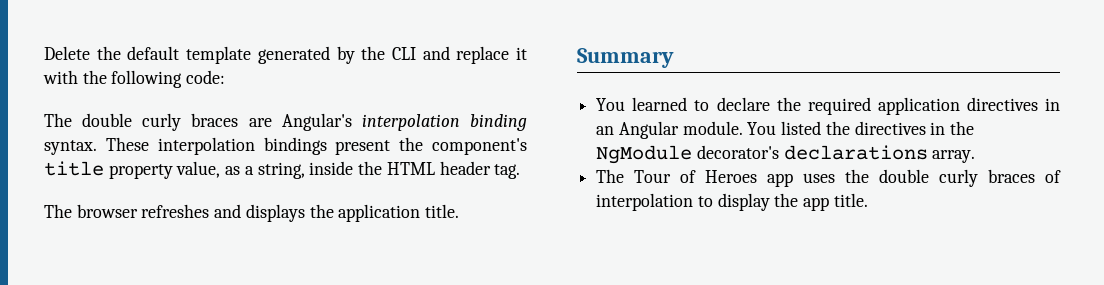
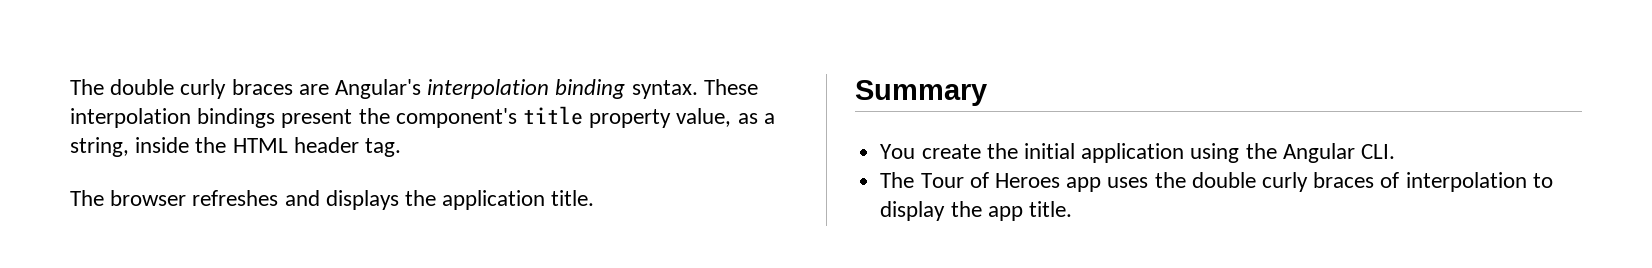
[44,46,527,64] [43,70,226,88] Delete the default template generated by the CLI and replace it with the following code: // -> (70, 87) none
[632,97,1060,115] [596,121,975,139] [596,145,976,164] learned to declare the required application directives in an Angular module. You listed the directives in the NgModule decorator's declarations array. -> [921,143,1395,163] create the initial application using the Angular CLI.

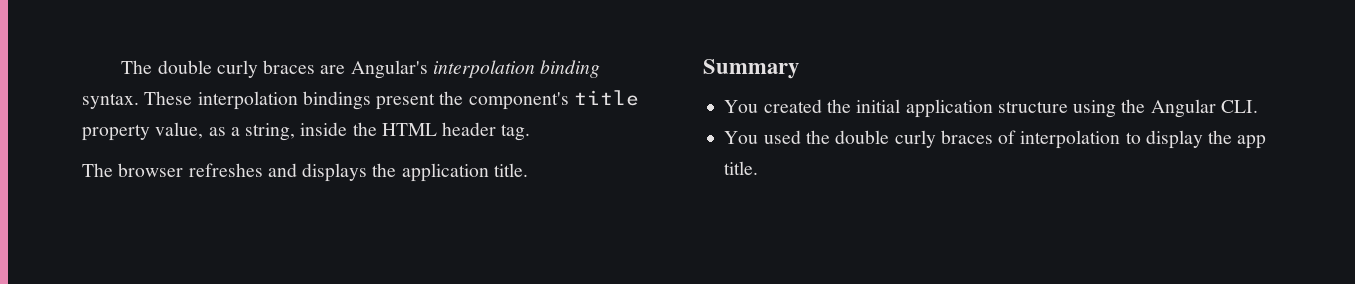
[921,144,981,159] create -> [763,99,822,113] created
(1185, 153) none -> [997,101,1068,113] structure
[880,172,1149,192] The Tour of Heroes app uses -> [724,130,801,144] You used

